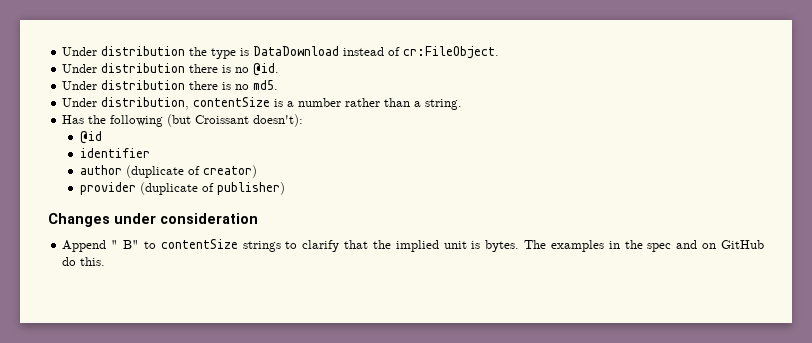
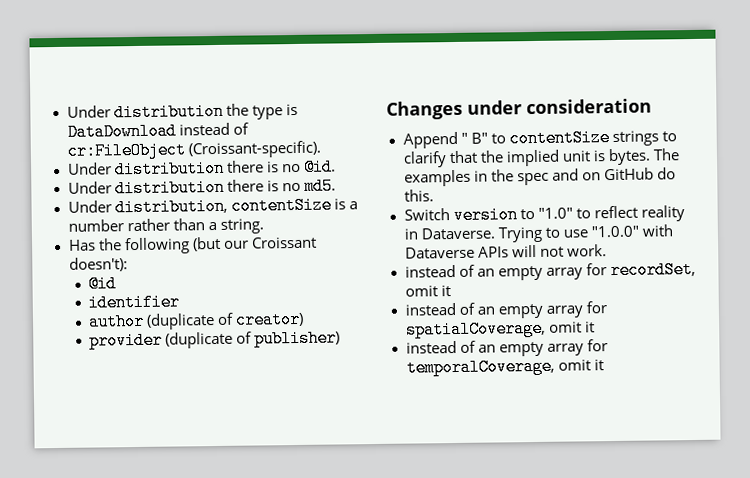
[403,46,500,59] cr:FileObject. -> [66,140,321,160] cr:FileObject (Croissant-specific).
(192, 120) none -> [223,240,249,249] our
(106, 261) none -> [403,205,685,225] [403,224,673,243] [404,244,607,259] [404,260,696,281] [404,285,451,297] [404,301,607,319] [405,319,595,339] [405,339,608,357] [405,357,604,377] // Switch version to "1.0" to reflect reality in Dataverse. Trying to use "1.0.0" with Dataverse APIs will not work. // instead of an empty array for recordSet, omit it // instead of an empty array for spatialCoverage, omit it // instead of an empty array for temporalCoverage, omit it

